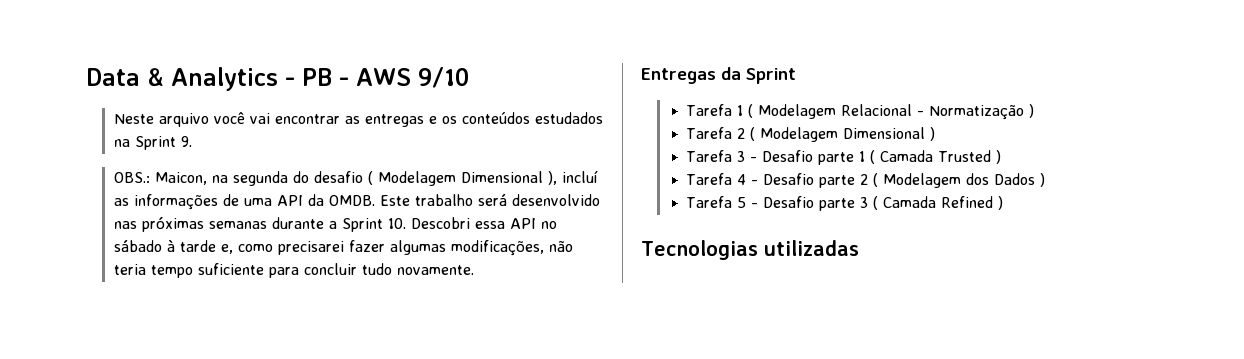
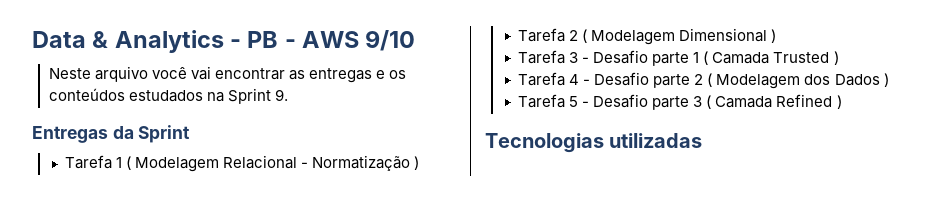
[113,170,598,186] [113,194,600,210] [113,216,557,232] [113,240,573,256] [113,263,474,278] // OBS.: Maicon, na segunda do desafio ( Modelagem Dimensional ), incluí as informações de uma API da OMDB. Este trabalho será desenvolvido nas próximas semanas durante a Sprint 10. Descobri essa API no sábado à tarde e, como precisarei fazer algumas modificações, não teria tempo suficiente para concluir tudo novamente. -> (288, 95) none

